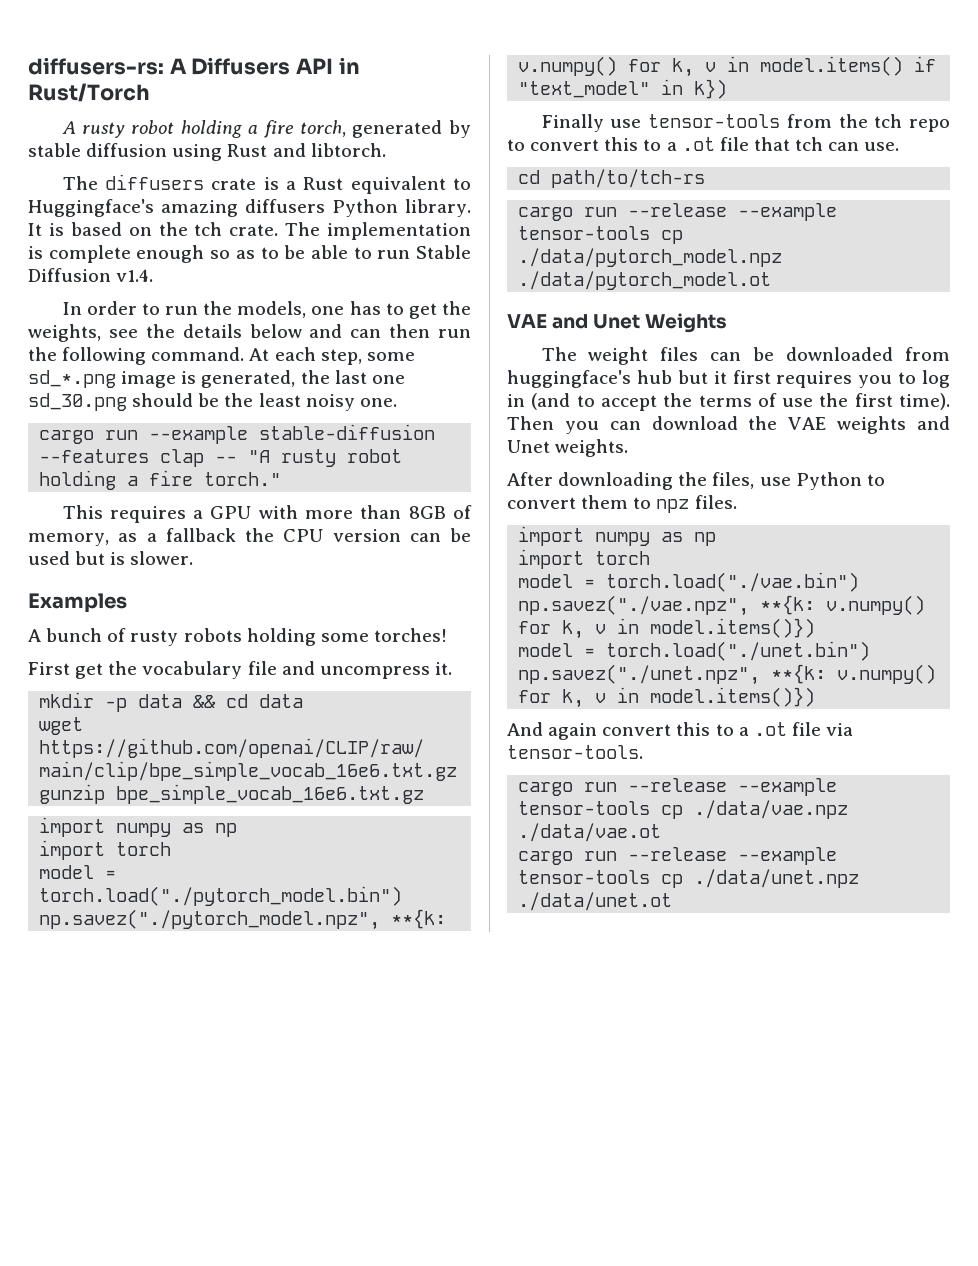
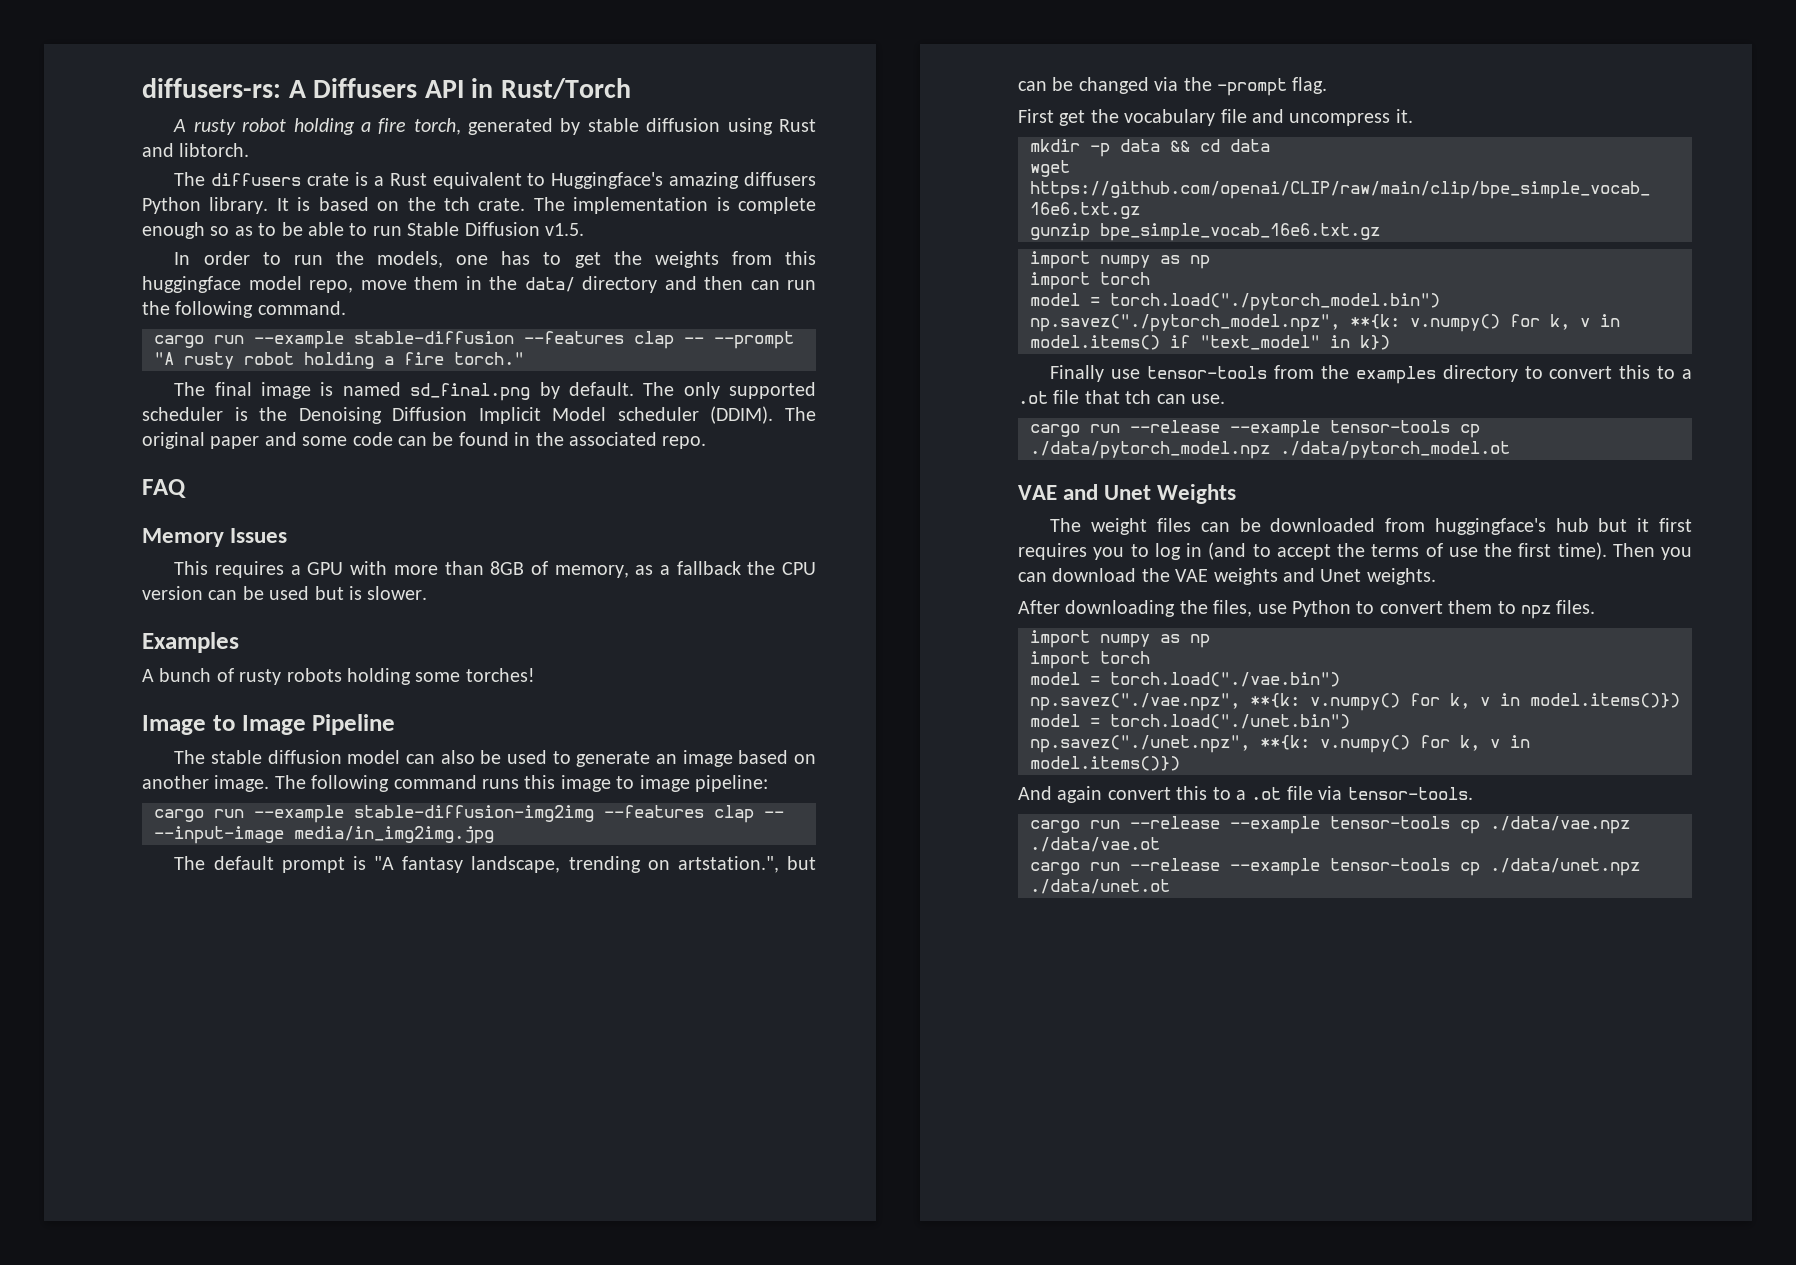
[116,269,154,282] v1.4. -> [545,223,584,236] v1.5.
[28,324,471,342] [28,347,415,365] [28,370,405,388] [28,393,397,411] weights, see the details below and can then run the following command. At each step, some sd_*.png image is generated, the last one sd_30.png should be the least noisy one. -> [654,251,816,268] [142,276,816,293] [142,301,346,318] weights from this huggingface model repo, move them in the data/ directory and then can run the following command.
(238, 459) none -> [714,331,794,349] --prompt
(282, 479) none -> [174,382,816,401] [142,406,816,424] [142,432,707,449] [142,479,186,498] [142,528,288,547] // The final image is named sd_final.png by default. The only supported scheduler is the Denoising Diffusion Implicit Model scheduler (DDIM). The original paper and some code can be found in the associated repo. // FAQ // Memory Issues
(447, 635) none -> [142,714,396,735] [174,750,817,767] [142,775,768,792] [154,805,784,823] [154,826,494,844] [174,856,816,873] [1018,77,1328,96] // Image to Image Pipeline // The stable diffusion model can also be used to generate an image based on another image. The following command runs this image to image pipeline: // cargo run --example stable-diffusion-img2img --features clap -- --input-image media/in_img2img.jpg // The default prompt is "A fantasy landscape, trending on artstation.", but can be changed via the -prompt flag.
[874,114,950,132] tch repo -> [1355,365,1518,384] examples directory
[518,169,706,188] // cd path/to/tch-rs -> (1225, 399) none

